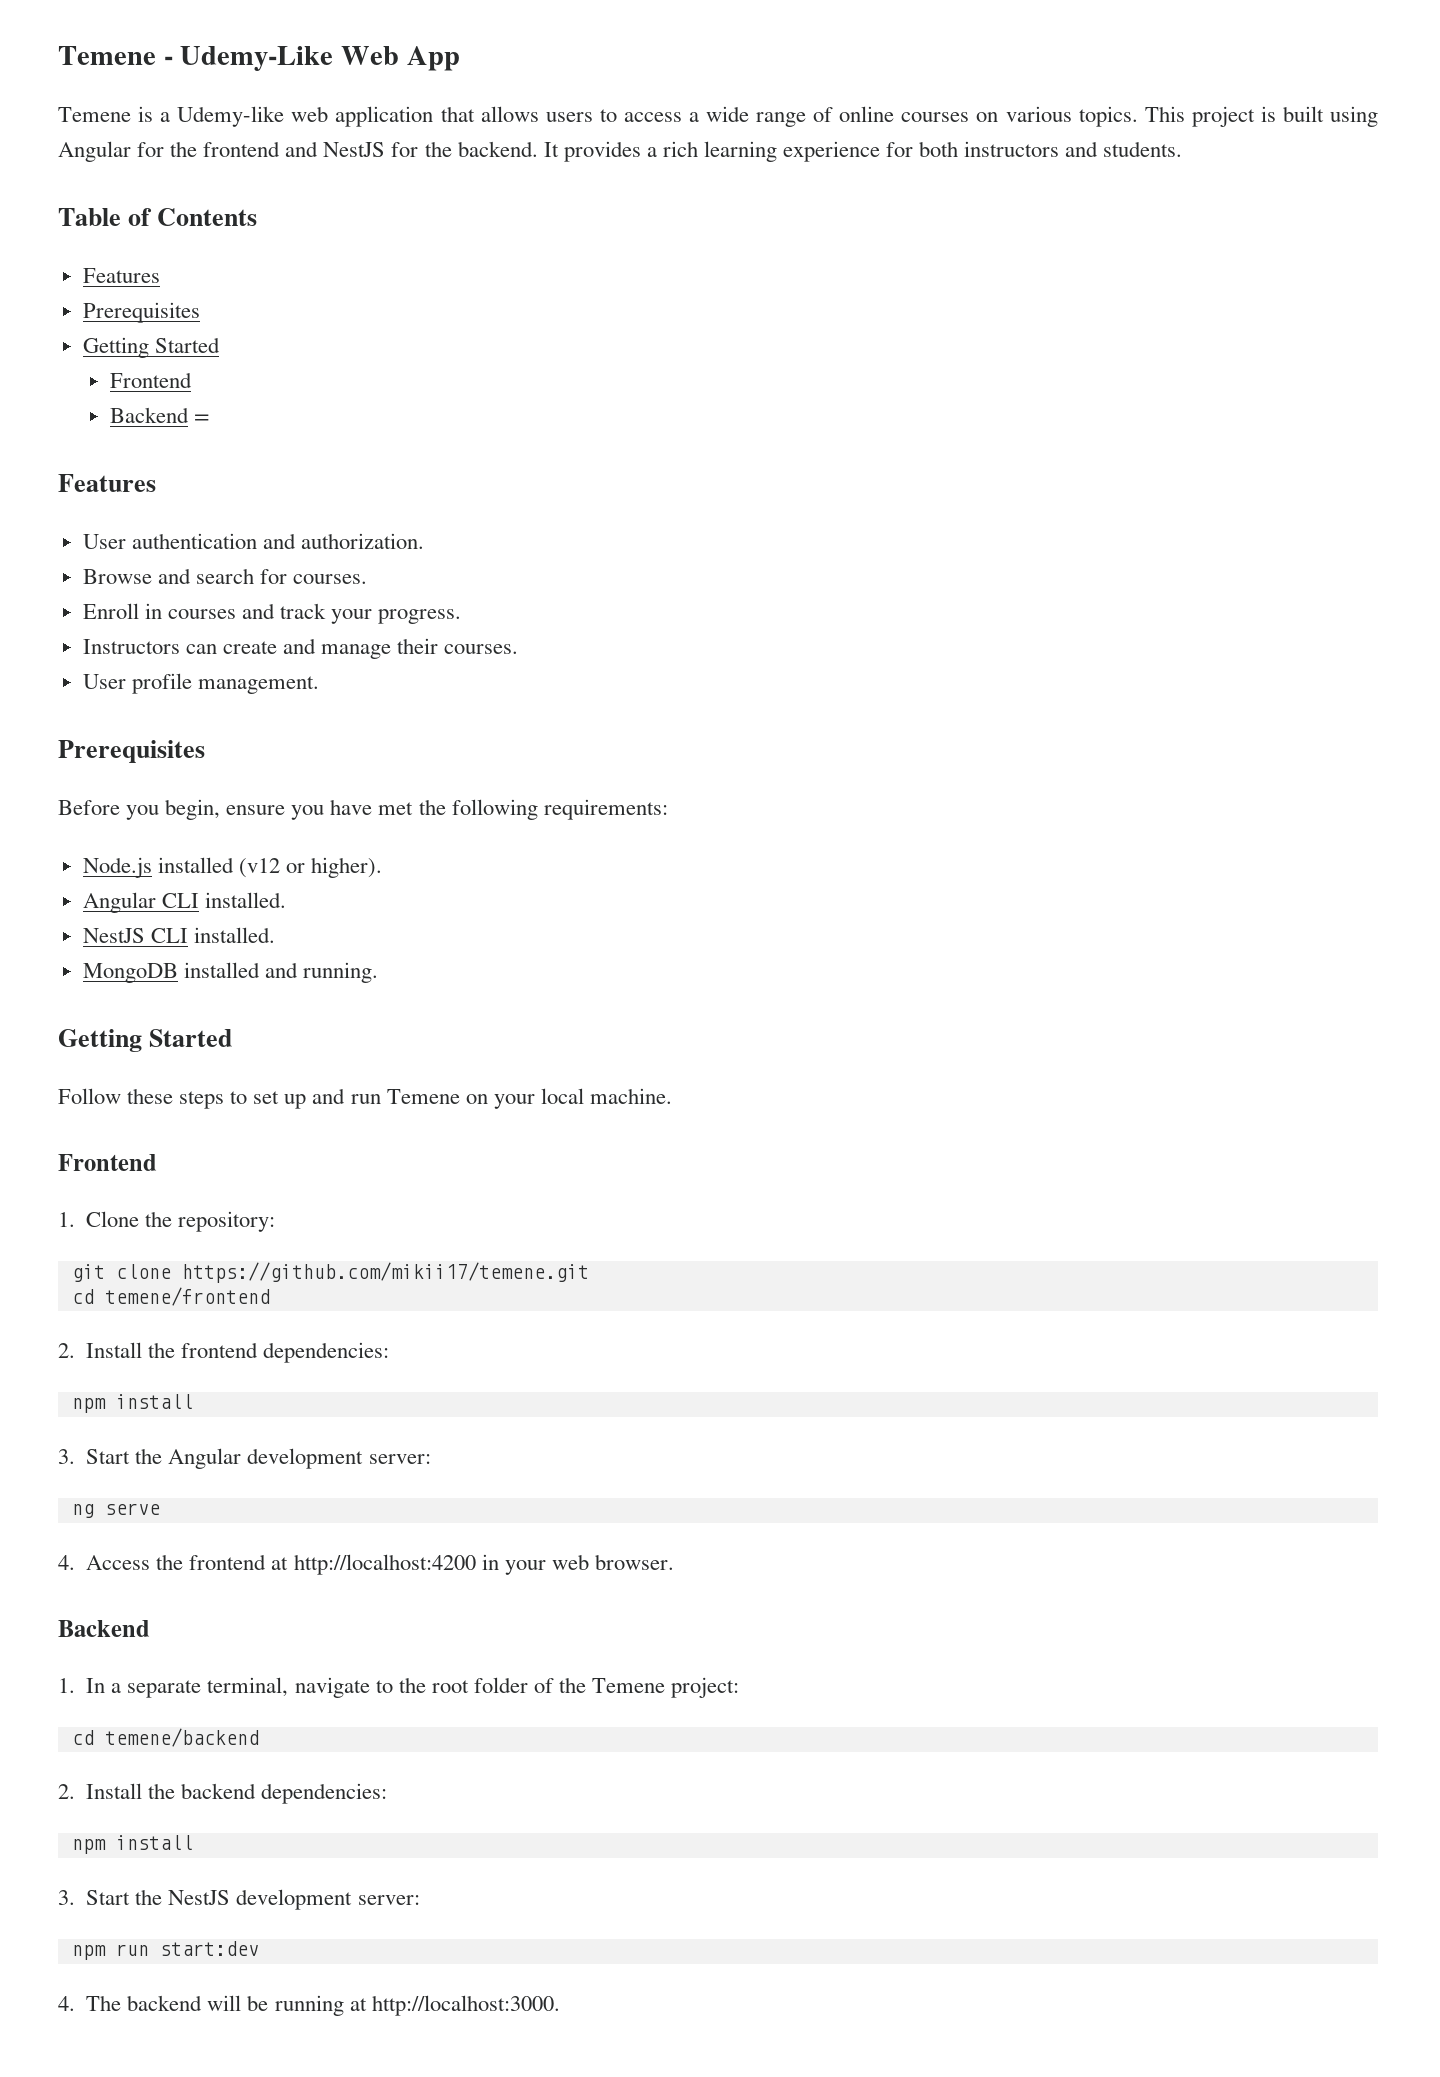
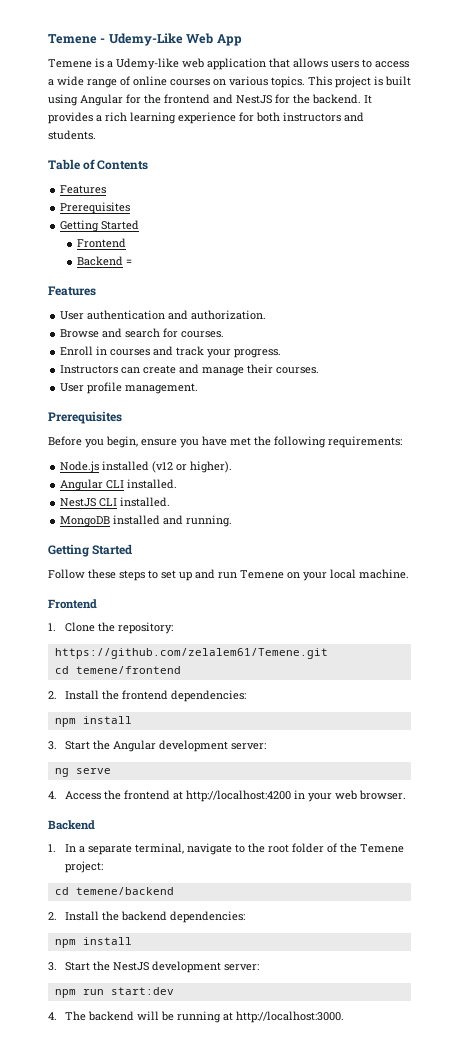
[71,1262,589,1283] git clone https://github.com/mikii17/temene.git -> [54,648,328,659] https://github.com/zelalem61/Temene.git

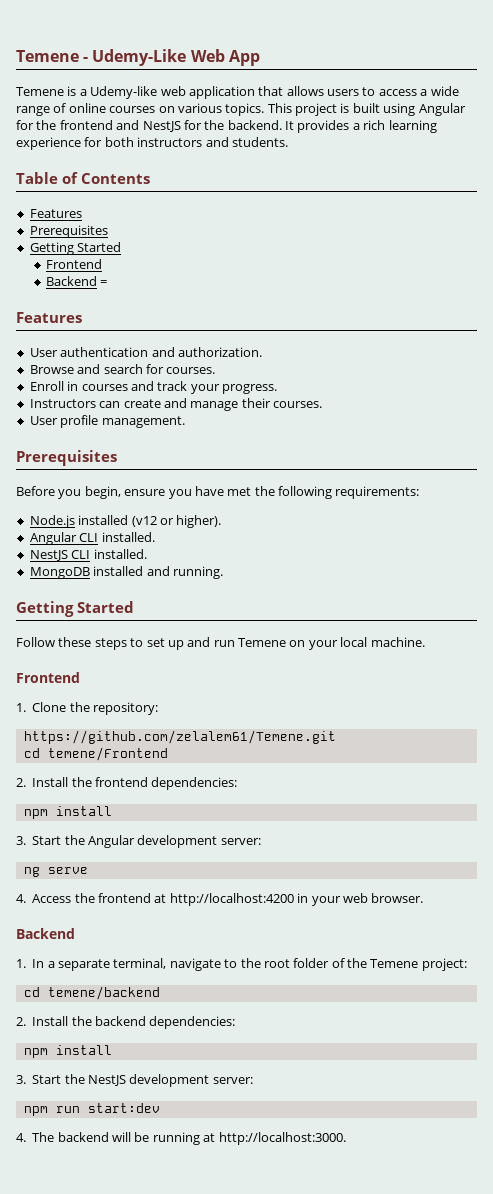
[75,666,181,674] temene/frontend -> [47,747,168,761] temene/Frontend

